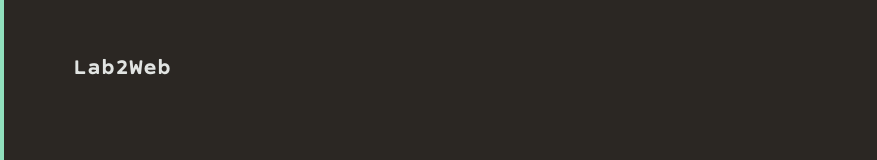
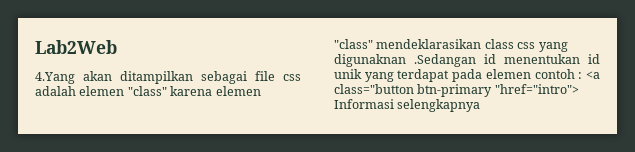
(171, 66) none -> [35,71,301,84] [35,86,261,96] [334,39,568,52] [334,54,600,67] [334,69,600,82] [334,84,579,97] [334,99,481,112] // 4.Yang akan ditampilkan sebagai file css adalah elemen "class" karena elemen "class" mendeklarasikan class css yang digunaknan .Sedangan id menentukan id unik yang terdapat pada elemen contoh : <a class="button btn-primary "href="intro"> Informasi selengkapnya

